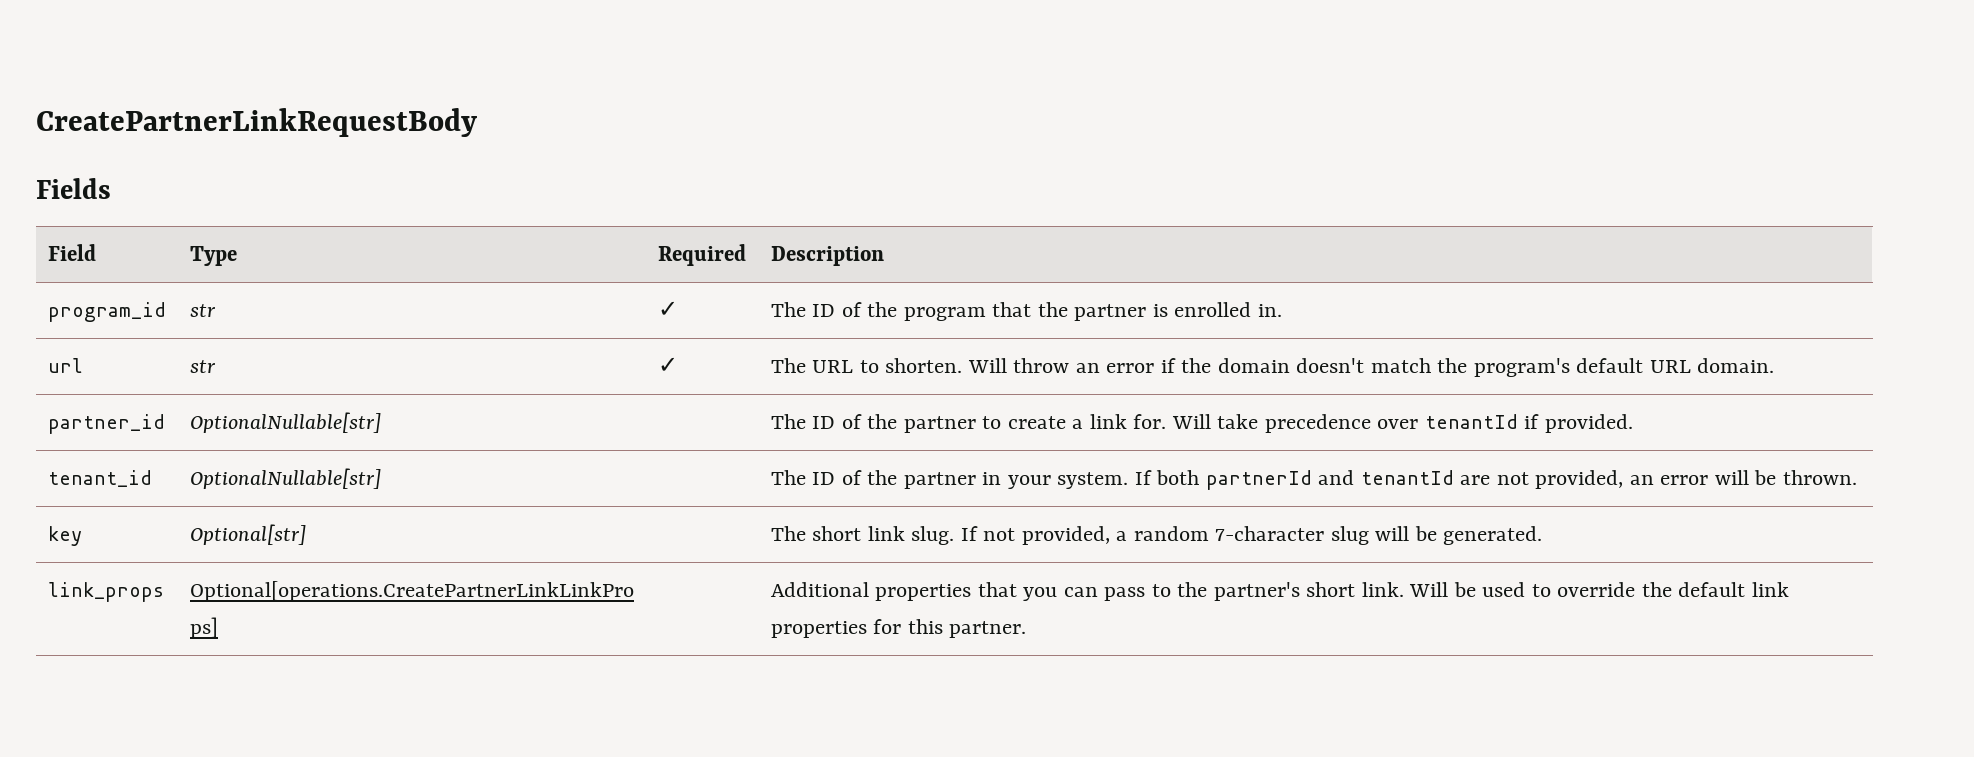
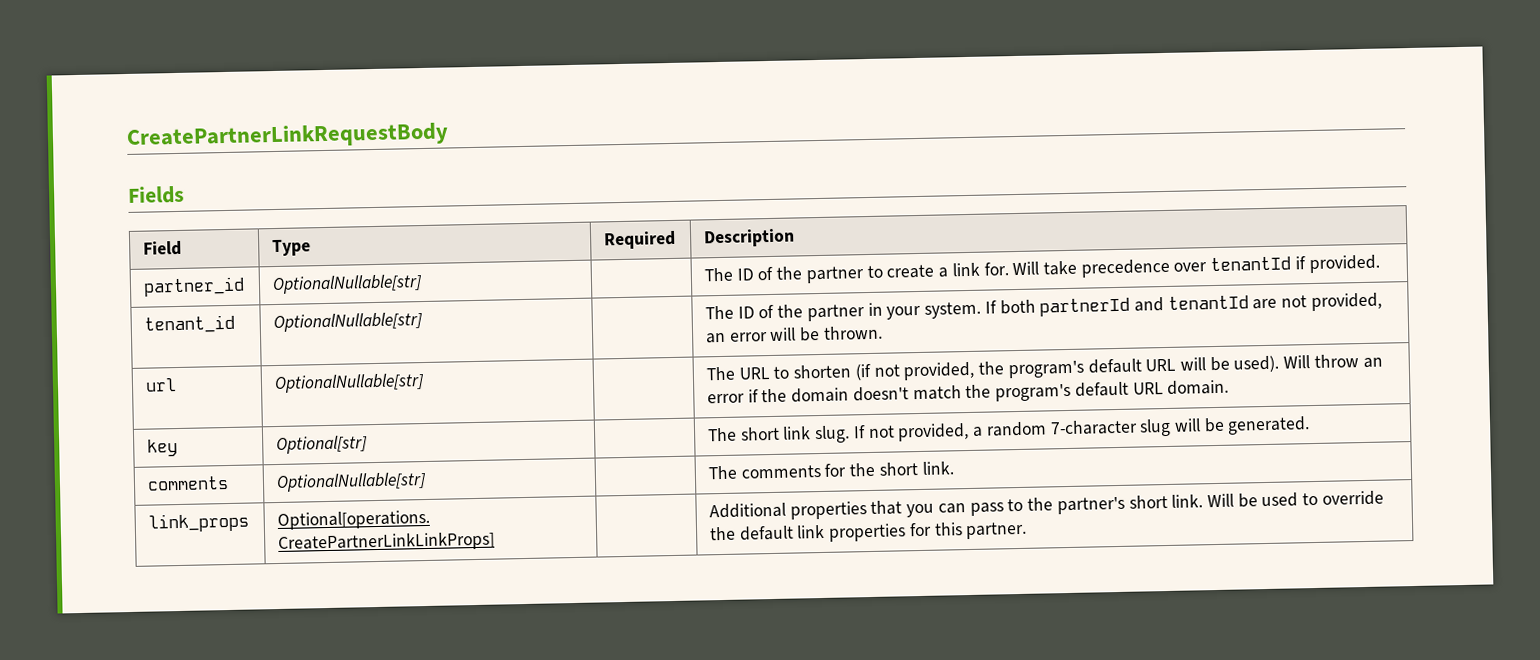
[47,302,166,322] [189,304,216,317] [657,301,678,317] [770,302,1282,321] [47,358,83,373] [189,360,216,373] [657,357,678,373] [770,358,1775,377] // program_id | str | ✓ | The ID of the program that the partner is enrolled in. // url | str | ✓ | The URL to shorten. Will throw an error if the domain doesn't match the program's default URL domain. -> (796, 238) none
(1857, 477) none -> [145,378,178,392] [274,372,426,394] [706,354,1383,381] [707,379,1230,404] // url | OptionalNullable[str] | | The URL to shorten (if not provided, the program's default URL will be used). Will throw an error if the domain doesn't match the program's default URL domain.
(1543, 535) none -> [147,475,230,491] [276,471,428,493] [708,461,954,480] // comments | OptionalNullable[str] | | The comments for the short link.

